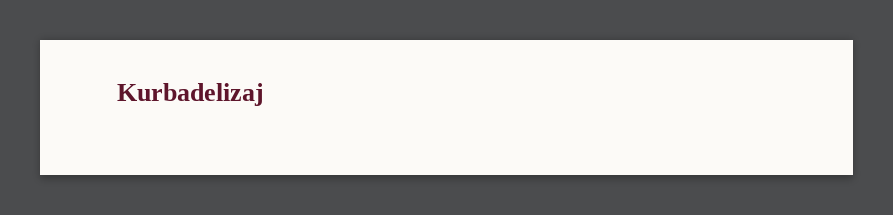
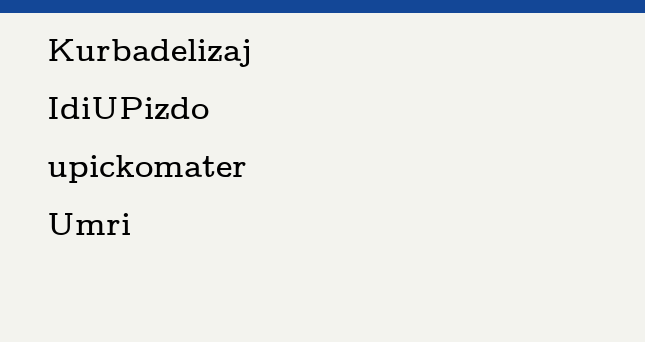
(264, 94) none -> [47,97,209,121] [47,155,247,183] [47,213,131,235] // IdiUPizdo // upickomater // Umri

